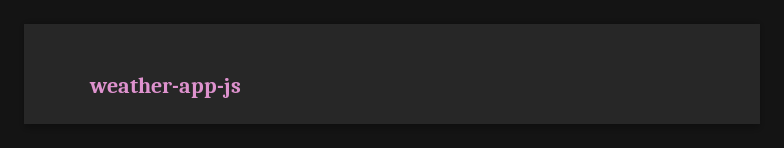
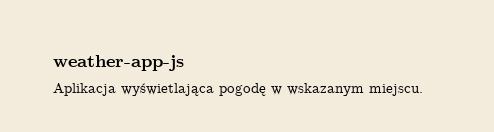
(241, 87) none -> [53,83,423,96] // Aplikacja wyświetlająca pogodę w wskazanym miejscu.

